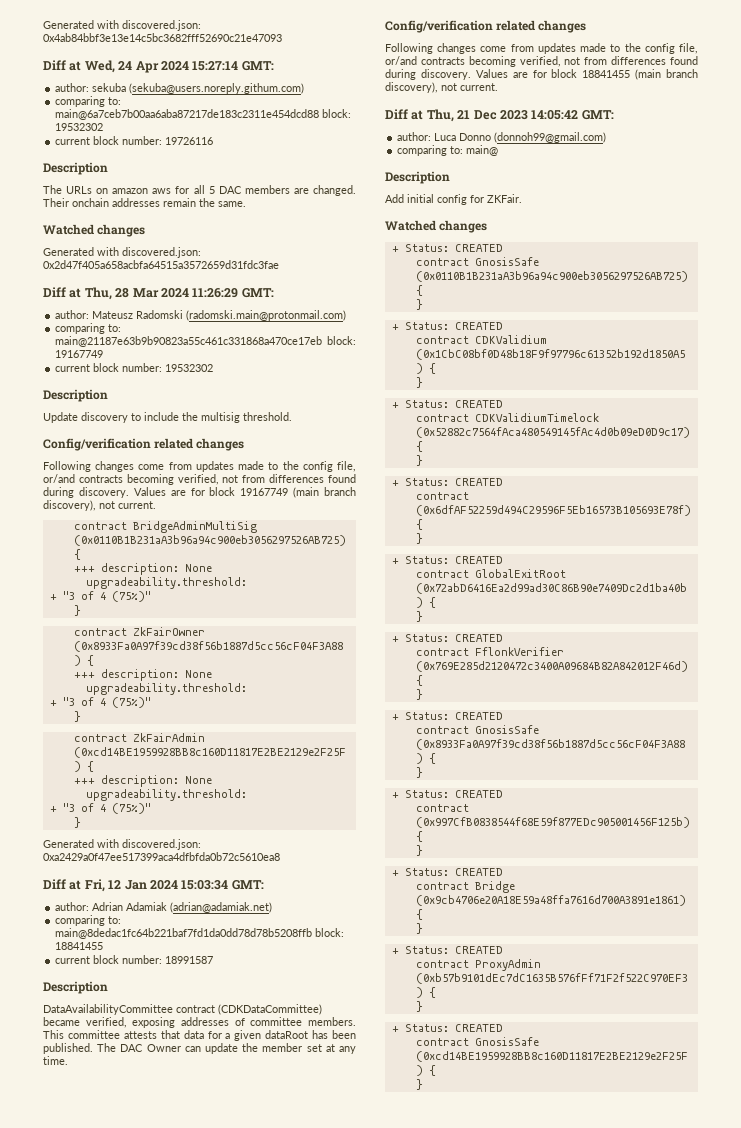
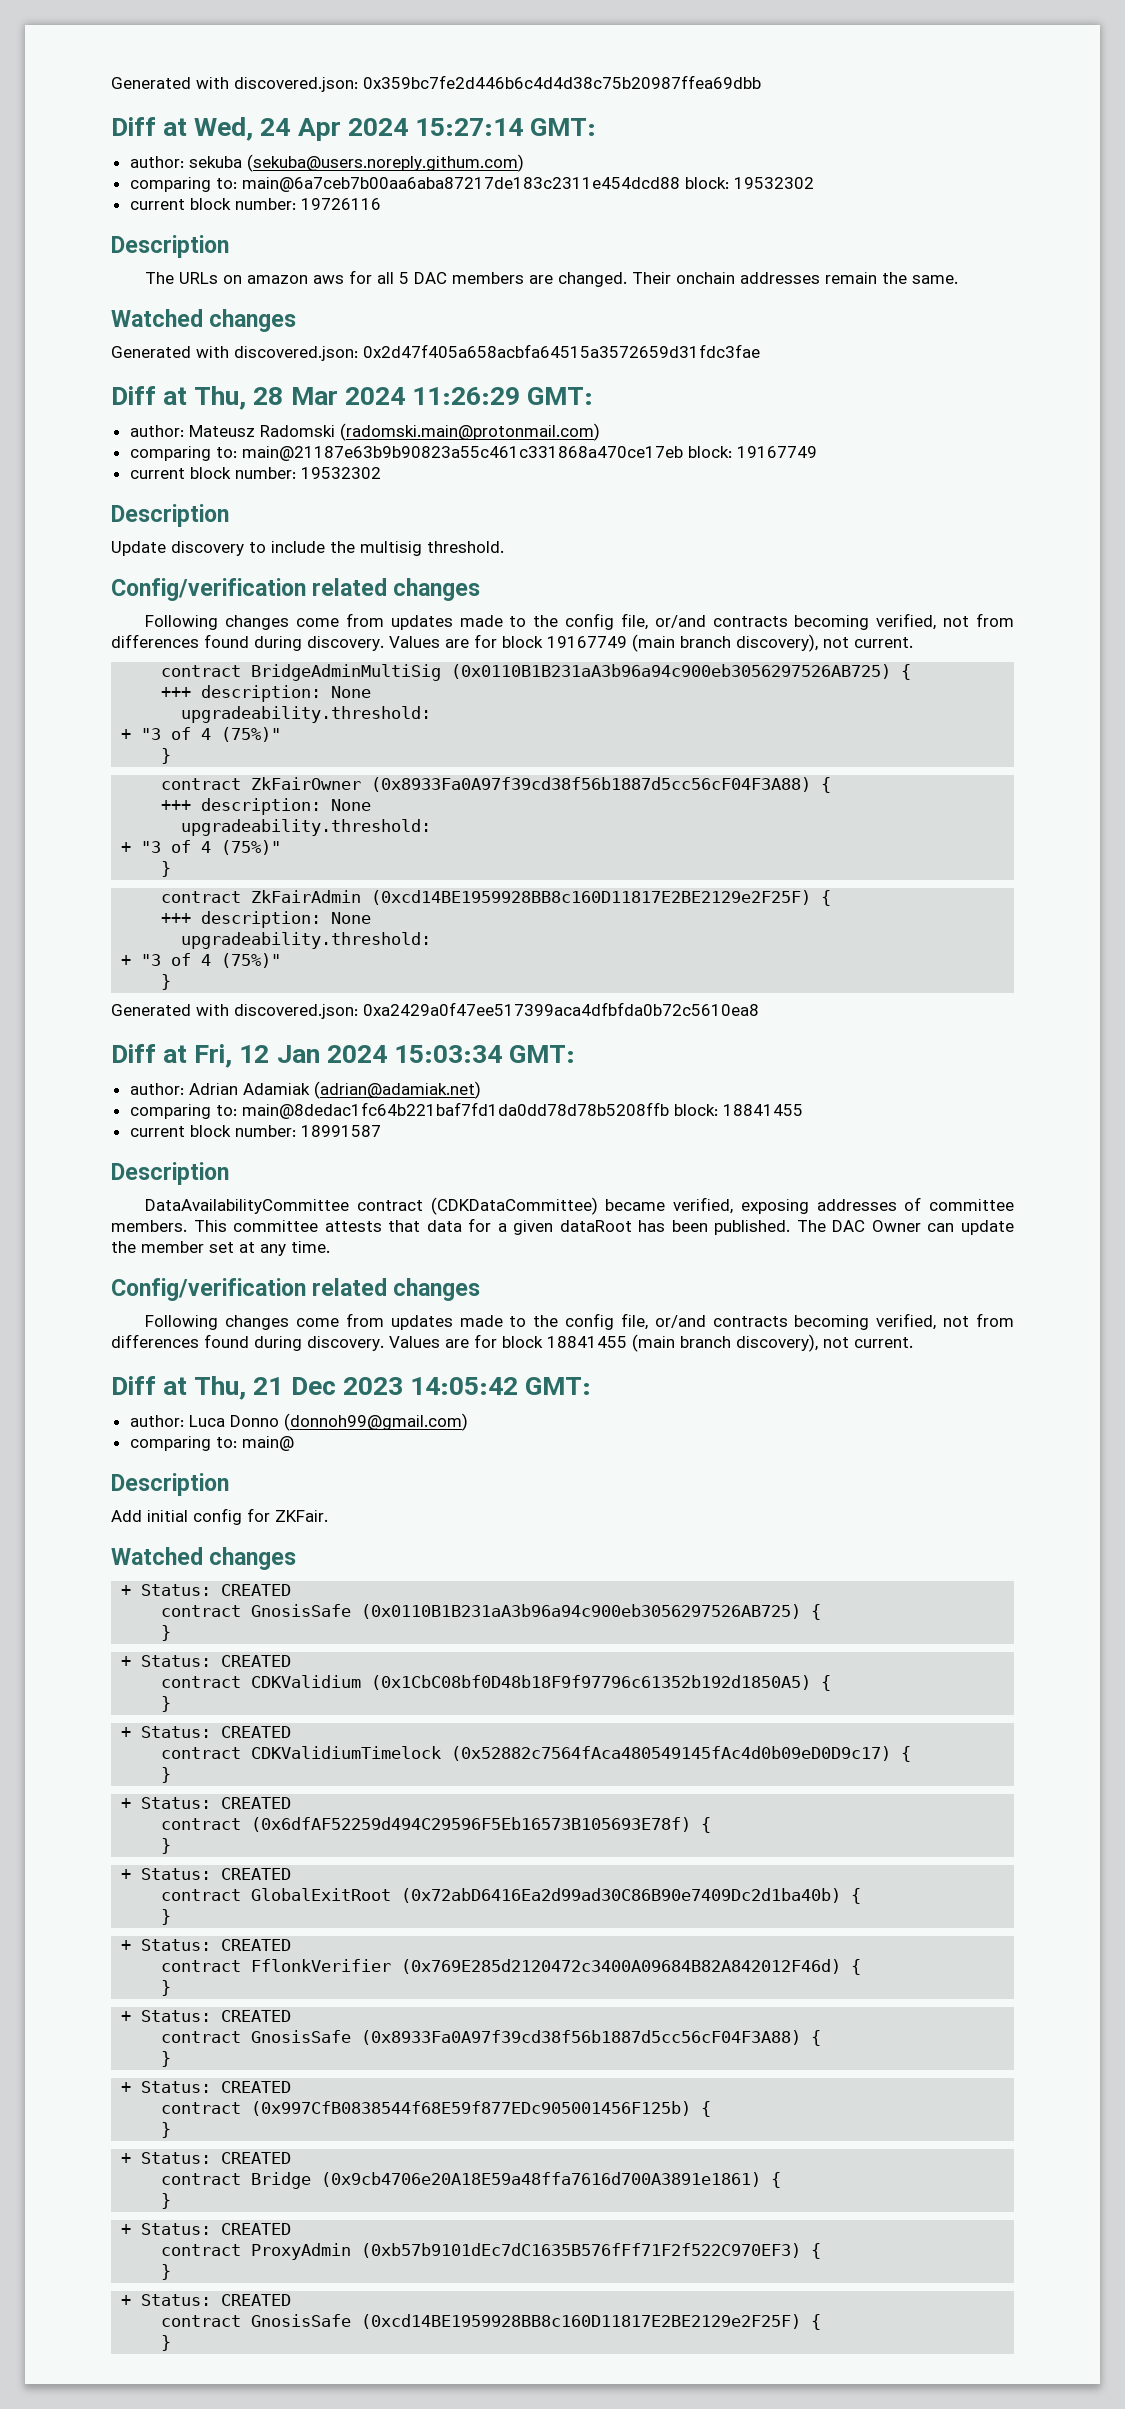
[43,20,201,31] [43,33,282,42] Generated with discovered.json: 0x4ab84bbf3e13e14c5bc3682fff52690c21e47093 -> [111,75,761,92] Generated with discovered.json: 0x359bc7fe2d446b6c4d4d38c75b20987ffea69dbb

